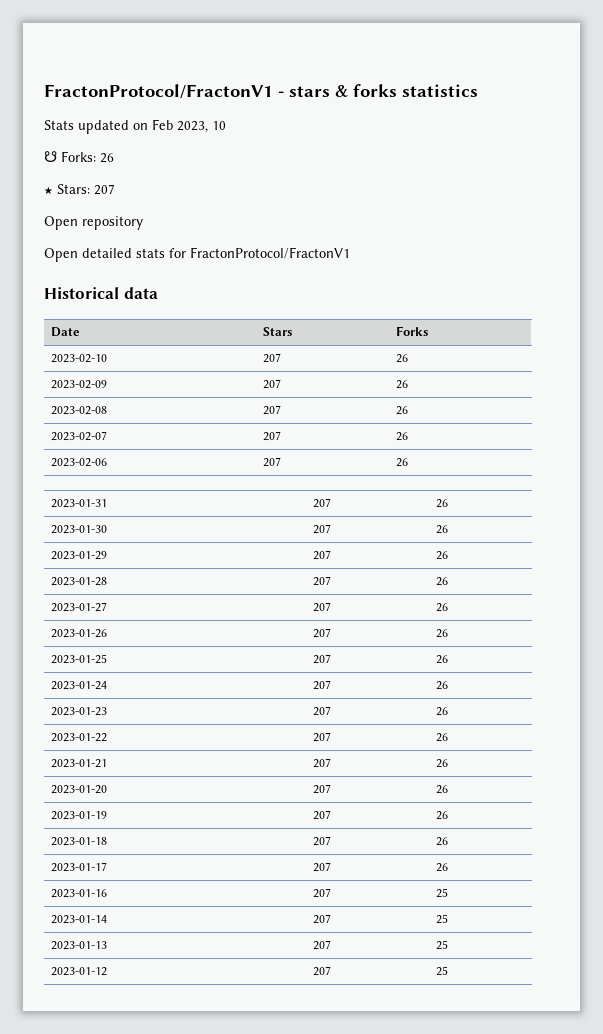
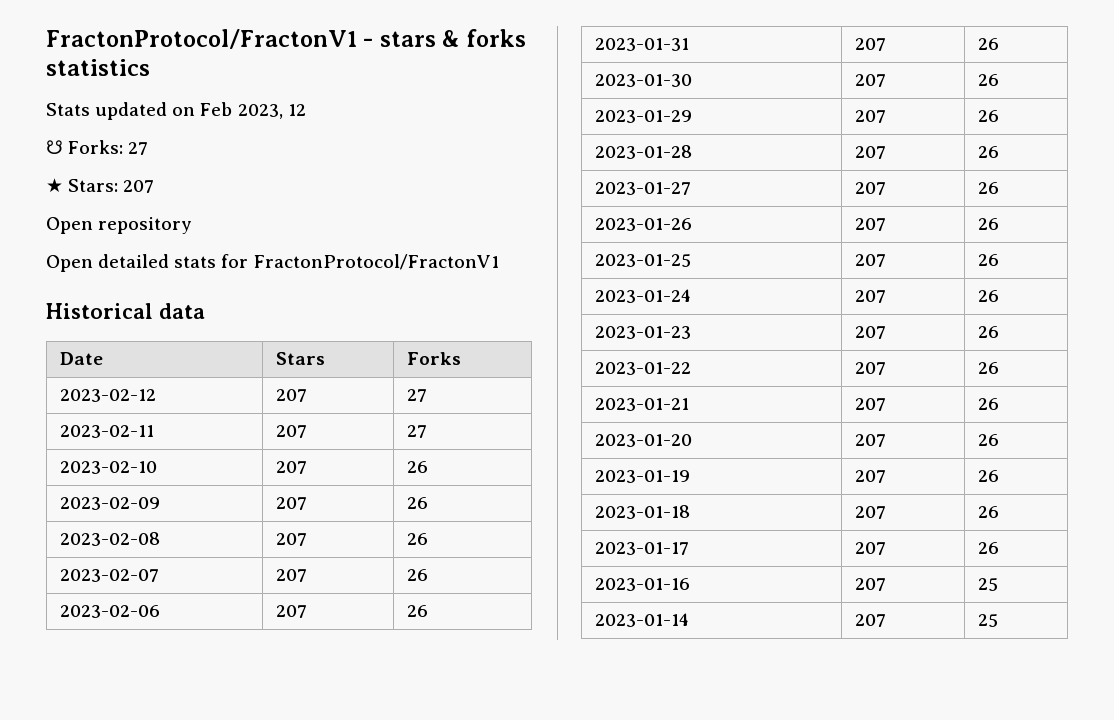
[212,121,226,130] 10 -> [287,104,306,116] 12
[100,153,114,163] 26 -> [128,142,149,155] 27
(429, 331) none -> [59,389,156,402] [275,389,307,402] [406,389,427,402] [59,425,154,438] [275,425,307,438] [406,425,427,438] // 2023-02-12 | 207 | 27 // 2023-02-11 | 207 | 27
[51,941,108,950] [313,940,332,950] [436,940,449,950] [51,967,108,976] [313,966,332,976] [436,966,449,976] // 2023-01-13 | 207 | 25 // 2023-01-12 | 207 | 25 -> (998, 620) none

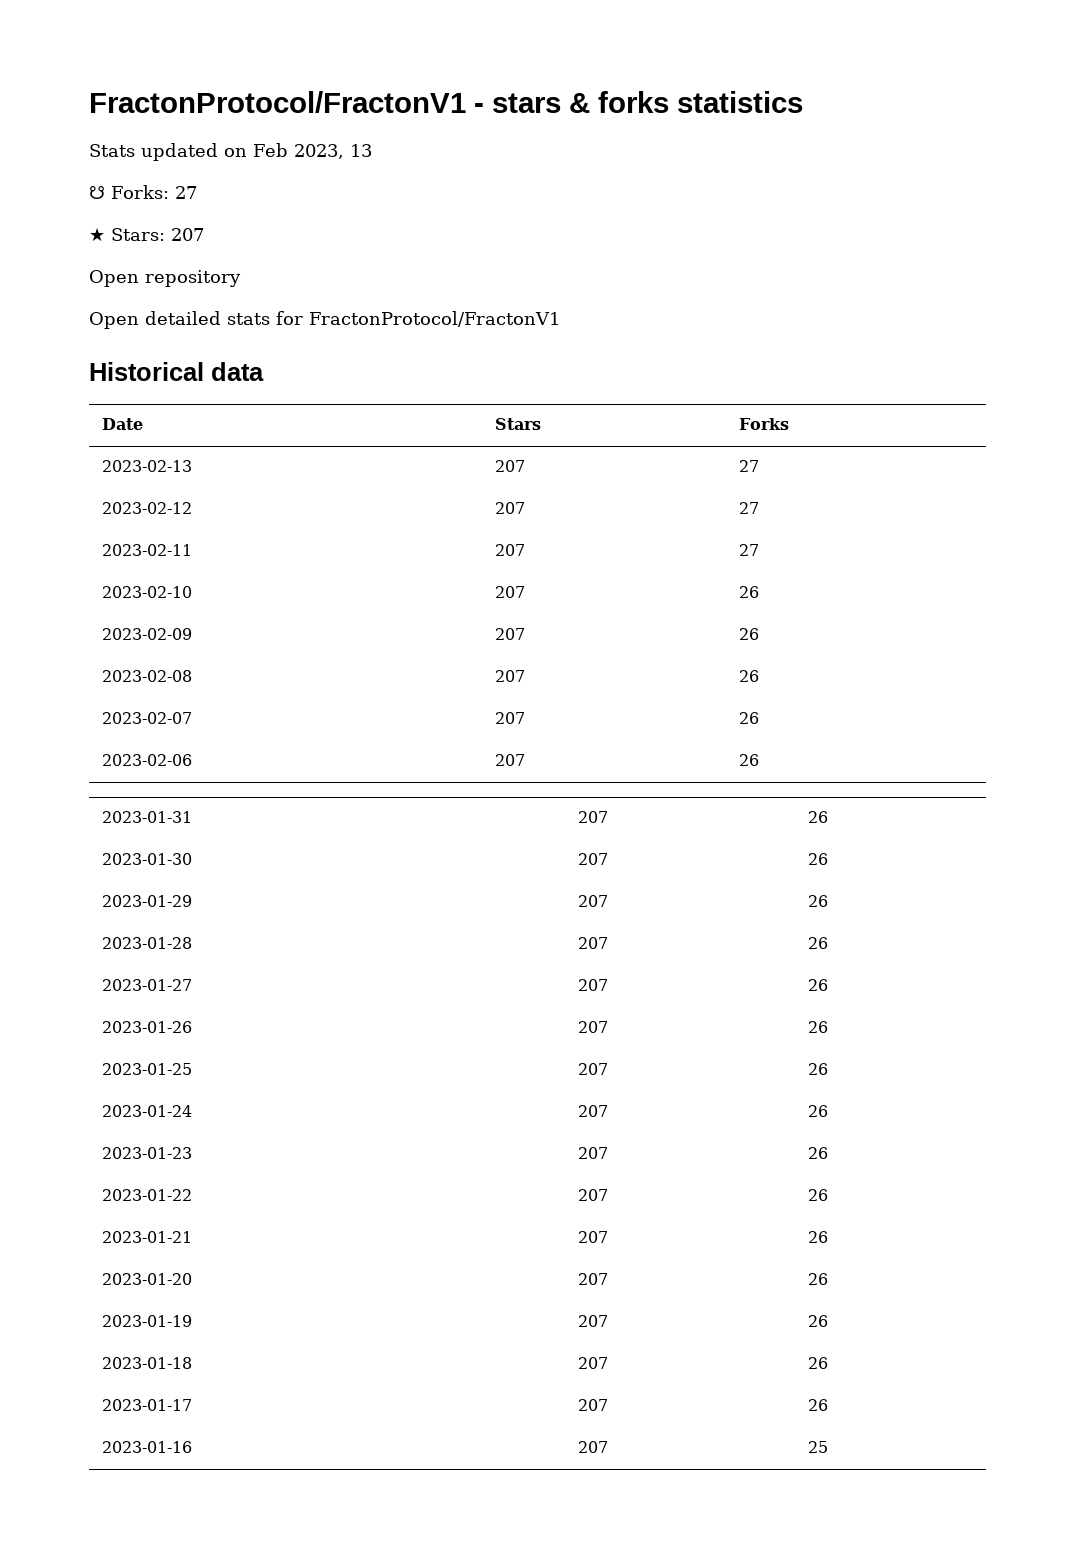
[287,104,306,116] 12 -> [349,144,372,157] 13
(461, 358) none -> [101,460,192,472] [494,460,525,472] [738,460,759,472] // 2023-02-13 | 207 | 27
[594,613,689,627] [854,614,886,627] [977,614,998,627] // 2023-01-14 | 207 | 25 -> (828, 1447) none

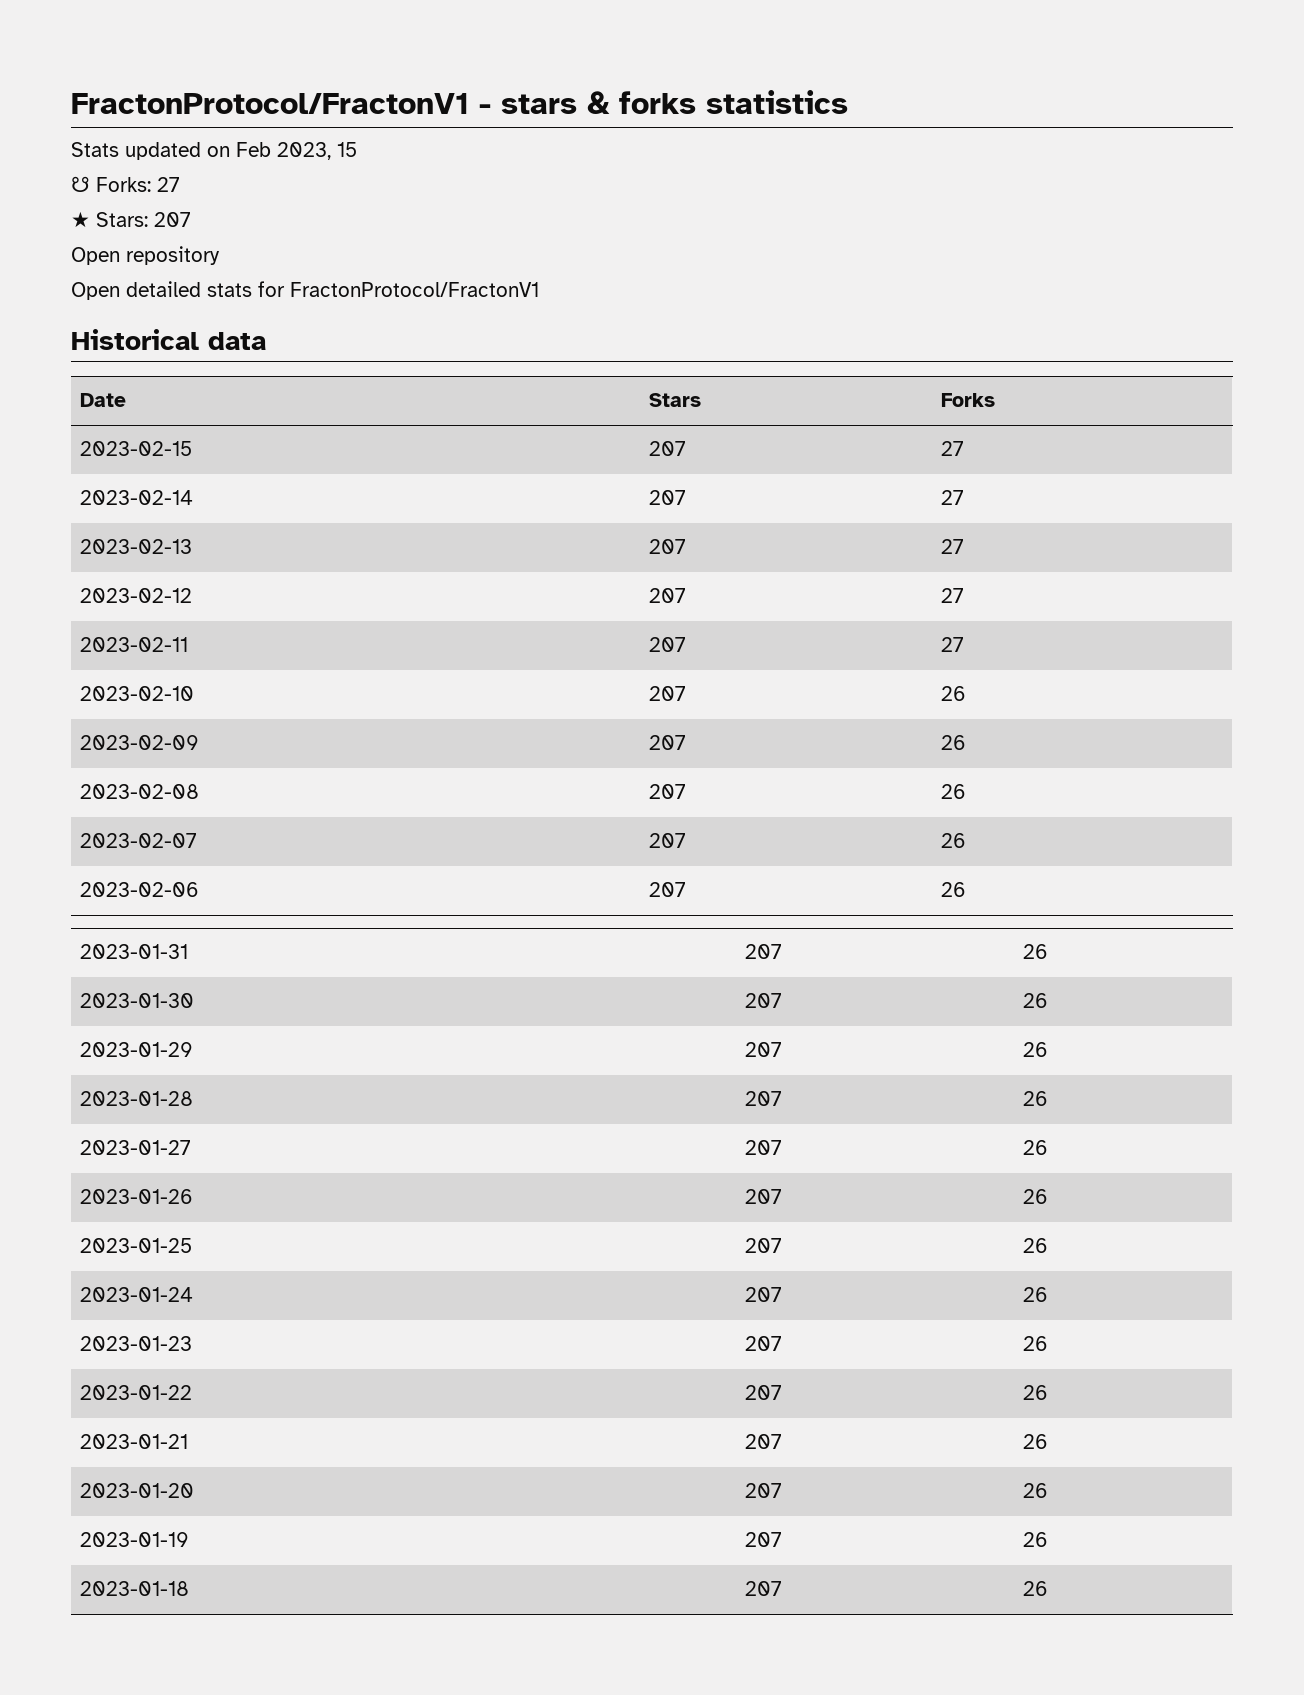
[349,144,372,157] 13 -> [337,142,357,157] 15
(789, 424) none -> [79,441,192,456] [648,441,686,456] [940,441,964,456] [79,490,193,505] [648,490,686,505] [940,490,964,505] // 2023-02-15 | 207 | 27 // 2023-02-14 | 207 | 27
[101,1399,192,1411] [577,1399,608,1411] [807,1399,828,1411] [101,1441,192,1453] [577,1441,608,1453] [807,1441,828,1453] // 2023-01-17 | 207 | 26 // 2023-01-16 | 207 | 25 -> (1048, 1588) none

